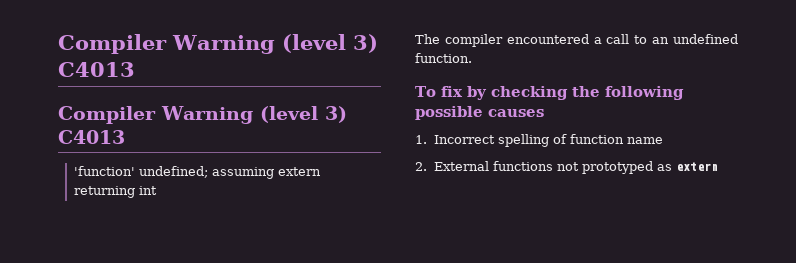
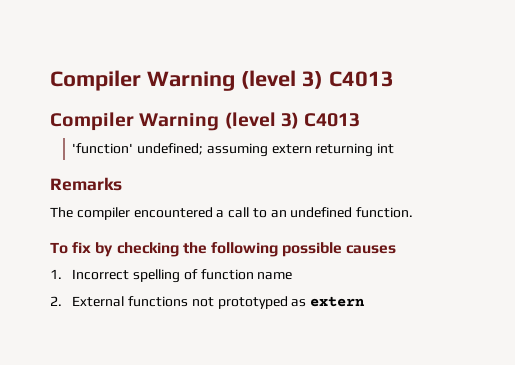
(158, 190) none -> [50,177,122,191] // Remarks

